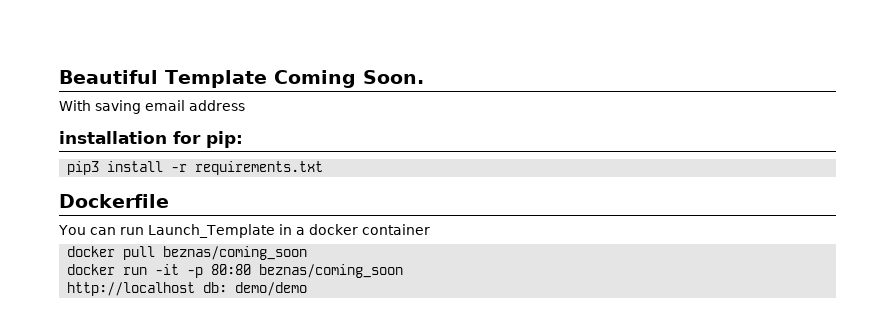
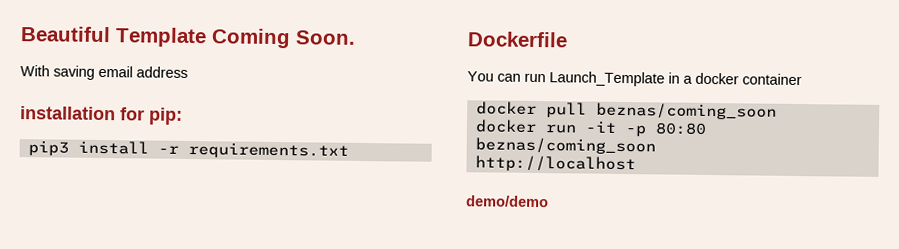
[203,282,228,293] db: -> (636, 164) //

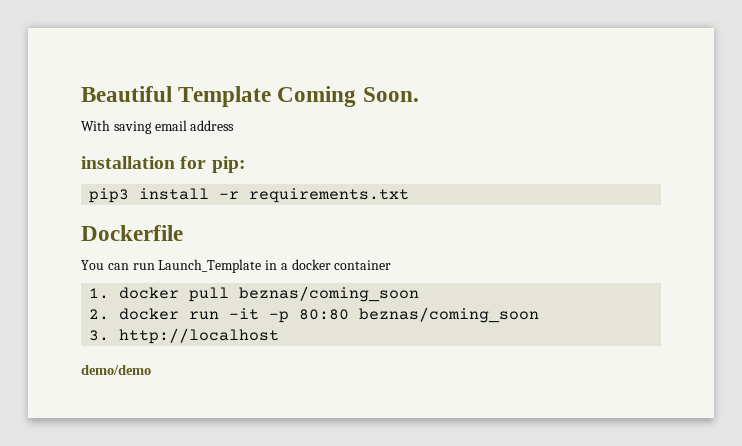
(802, 79) none -> [89,288,110,299] 1.
(777, 111) none -> [89,309,110,320] 2.
(656, 146) none -> [89,330,110,341] 3.

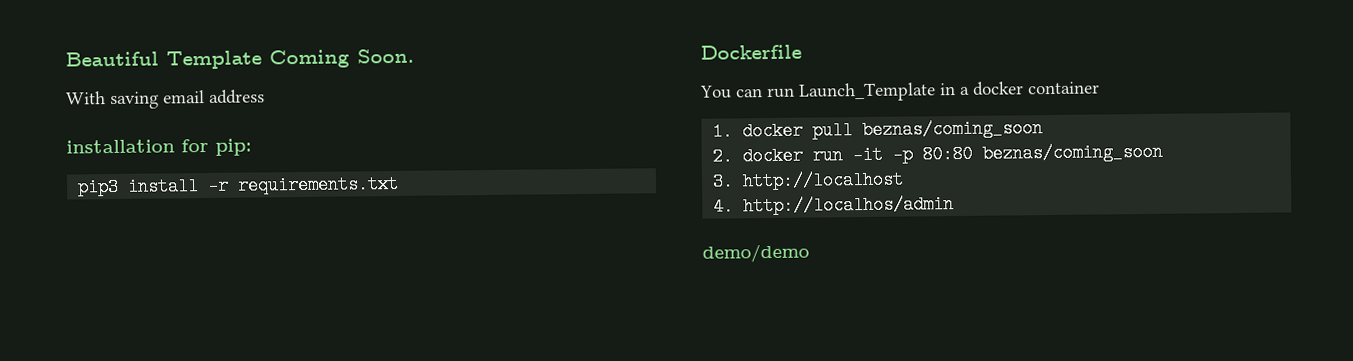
(280, 336) none -> [713,195,955,216] // 4. http://localhos/admin

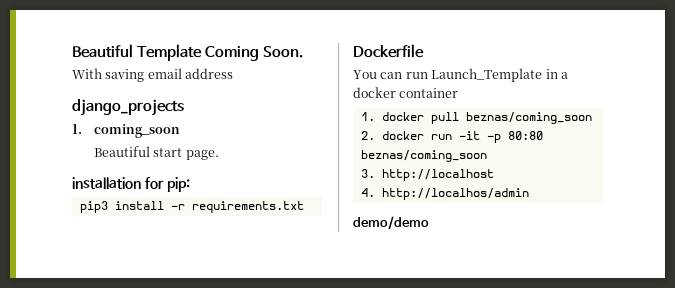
(265, 96) none -> [72,99,184,116] [72,124,180,138] [93,146,219,160] // django_projects // 1. coming_soon // Beautiful start page.

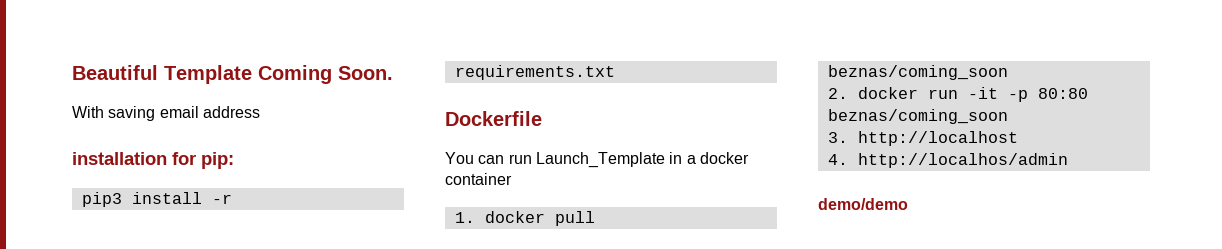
[72,99,184,116] [72,124,180,138] [93,146,219,160] // django_projects // 1. coming_soon // Beautiful start page. -> (260, 112) none

